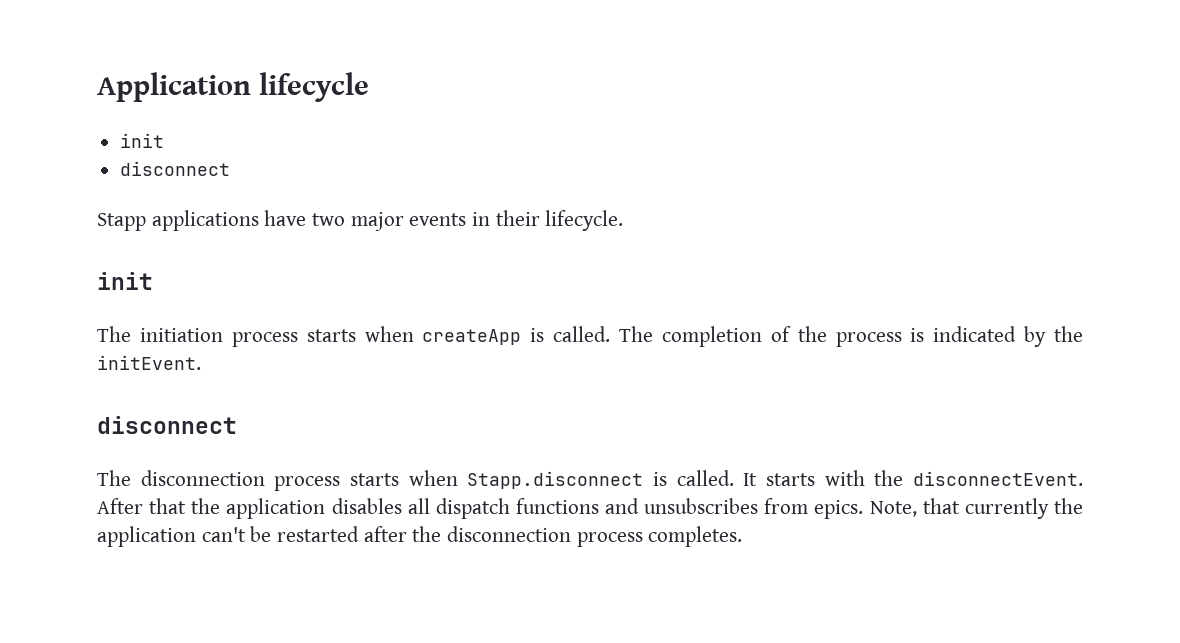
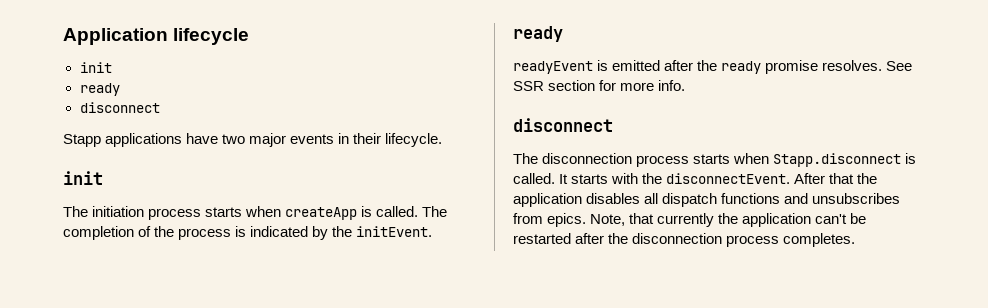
(165, 140) none -> [79,83,120,96] // ready
(201, 362) none -> [513,26,563,42] [513,60,913,74] [513,80,686,91] // ready // readyEvent is emitted after the ready promise resolves. See SSR section for more info.

